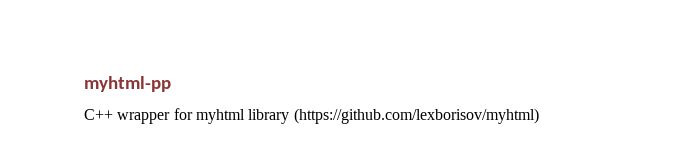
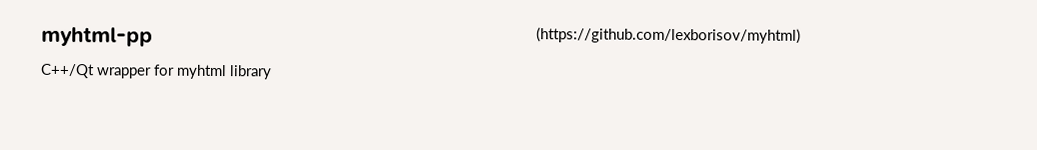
[84,109,113,120] C++ -> [40,63,95,79] C++/Qt

